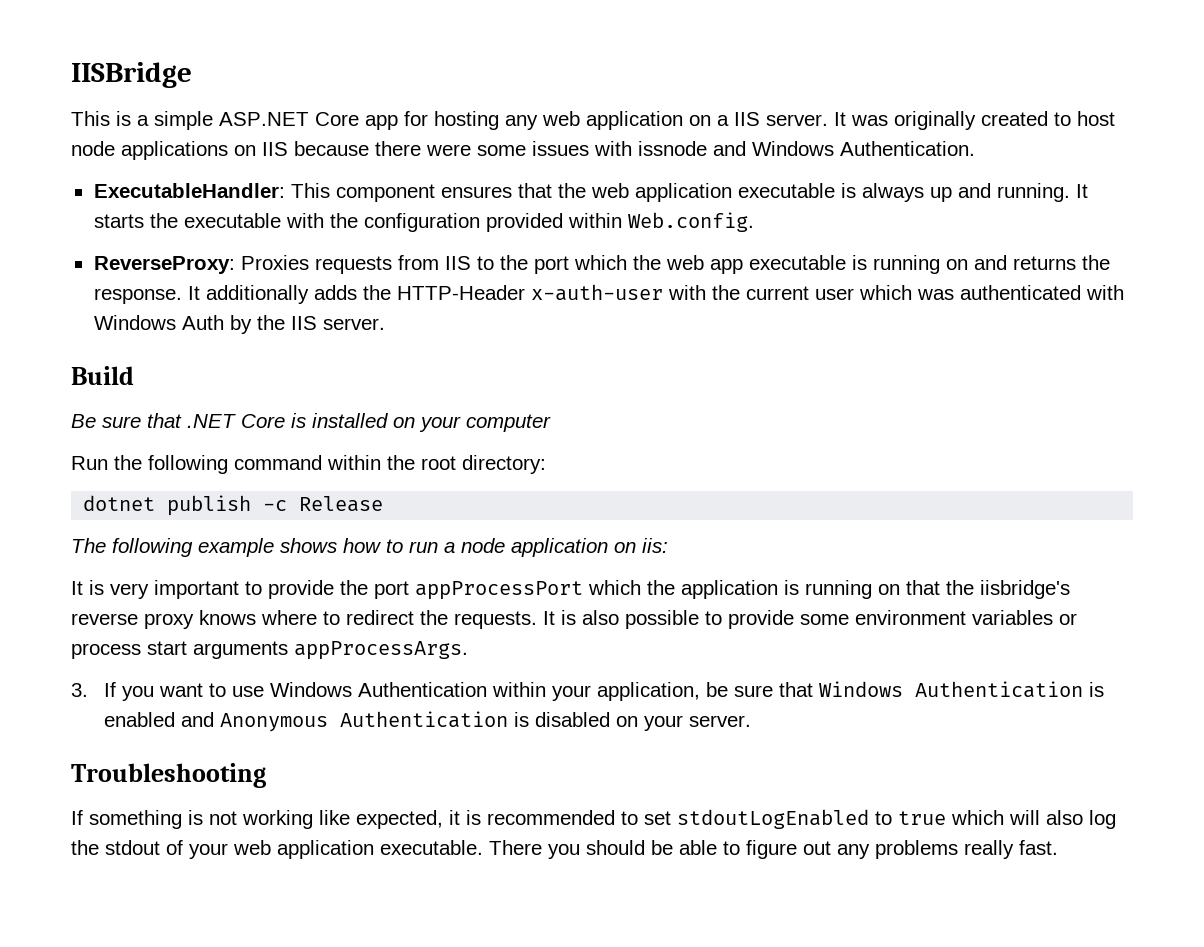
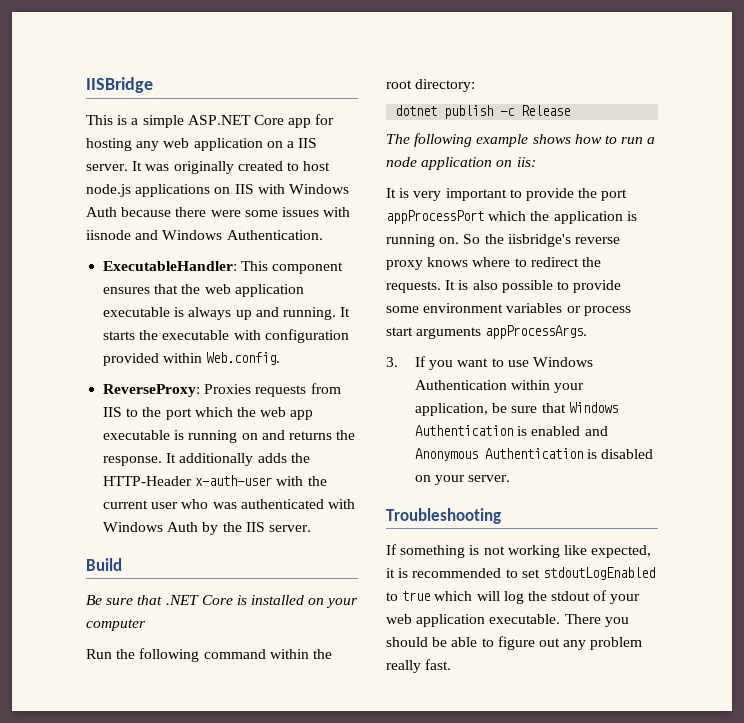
[71,141,115,156] node -> [86,184,131,197] node.js
(288, 149) none -> [257,184,349,194] [86,207,117,217] with Windows Auth
[638,141,707,156] issnode -> [86,230,131,240] iisnode
[329,213,358,228] the -> (261, 335) none
[858,285,912,300] which -> [181,499,209,509] who
[878,580,940,595] on that -> [439,234,481,244] on. So
[1046,810,1083,825] also -> (500, 596) none
[875,840,958,859] problems -> [590,637,643,650] problem

